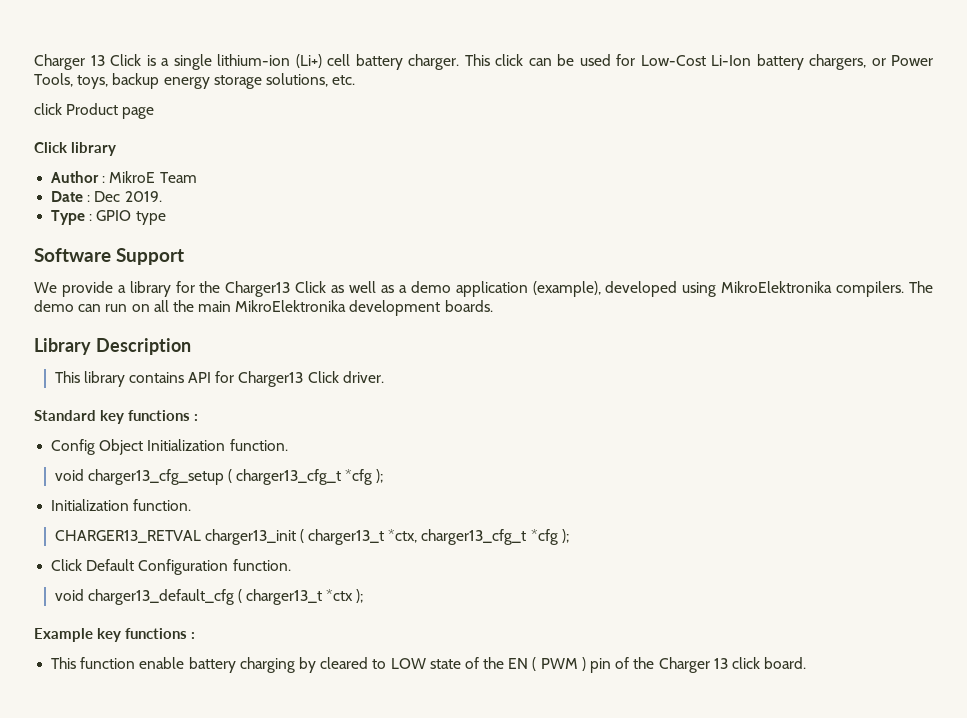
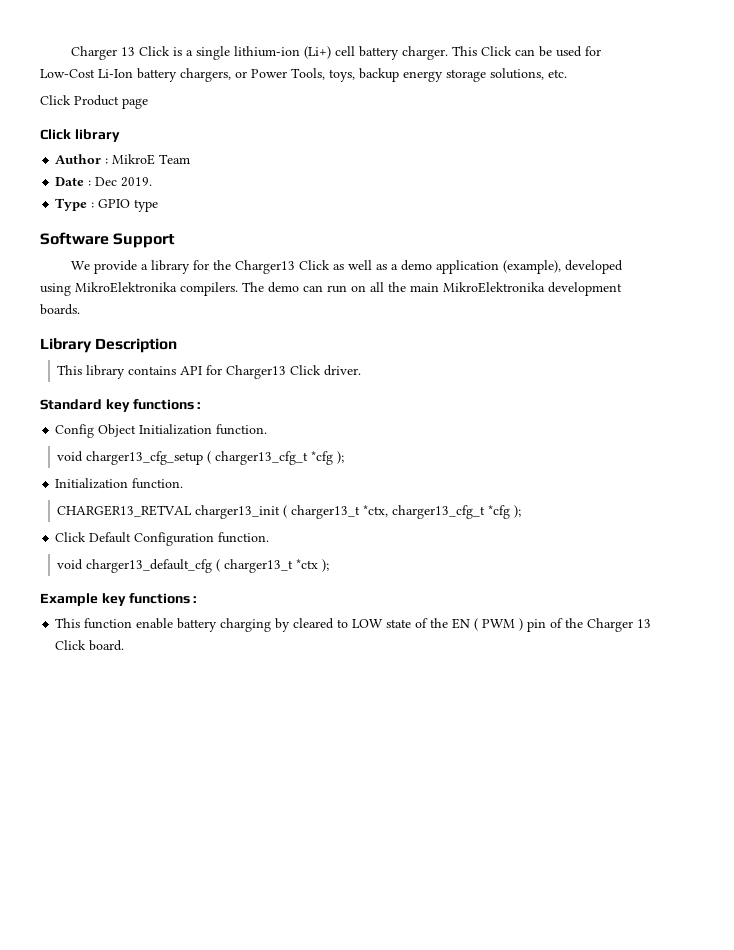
[495,54,523,66] click -> [481,46,513,56] Click
[34,103,62,115] click -> [40,95,71,105] Click
[731,657,760,669] click -> [55,640,87,650] Click

